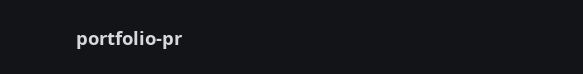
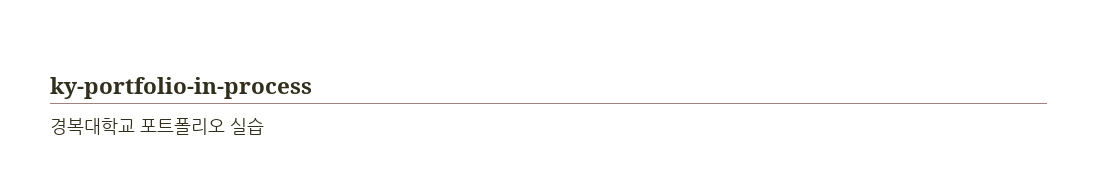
[76,31,183,49] portfolio-pr -> [50,77,312,99] [50,117,264,135] ky-portfolio-in-process // 경복대학교 포트폴리오 실습

